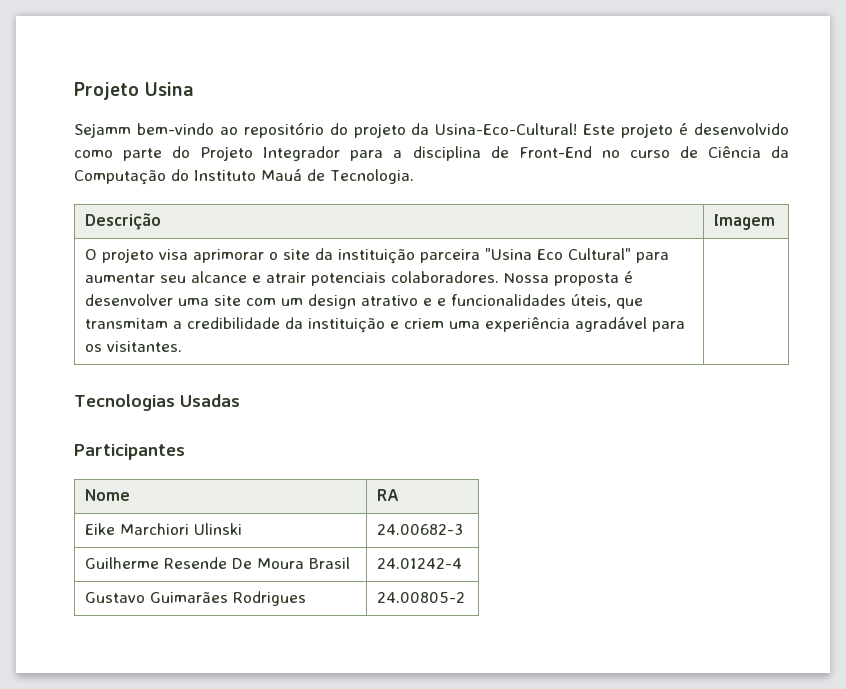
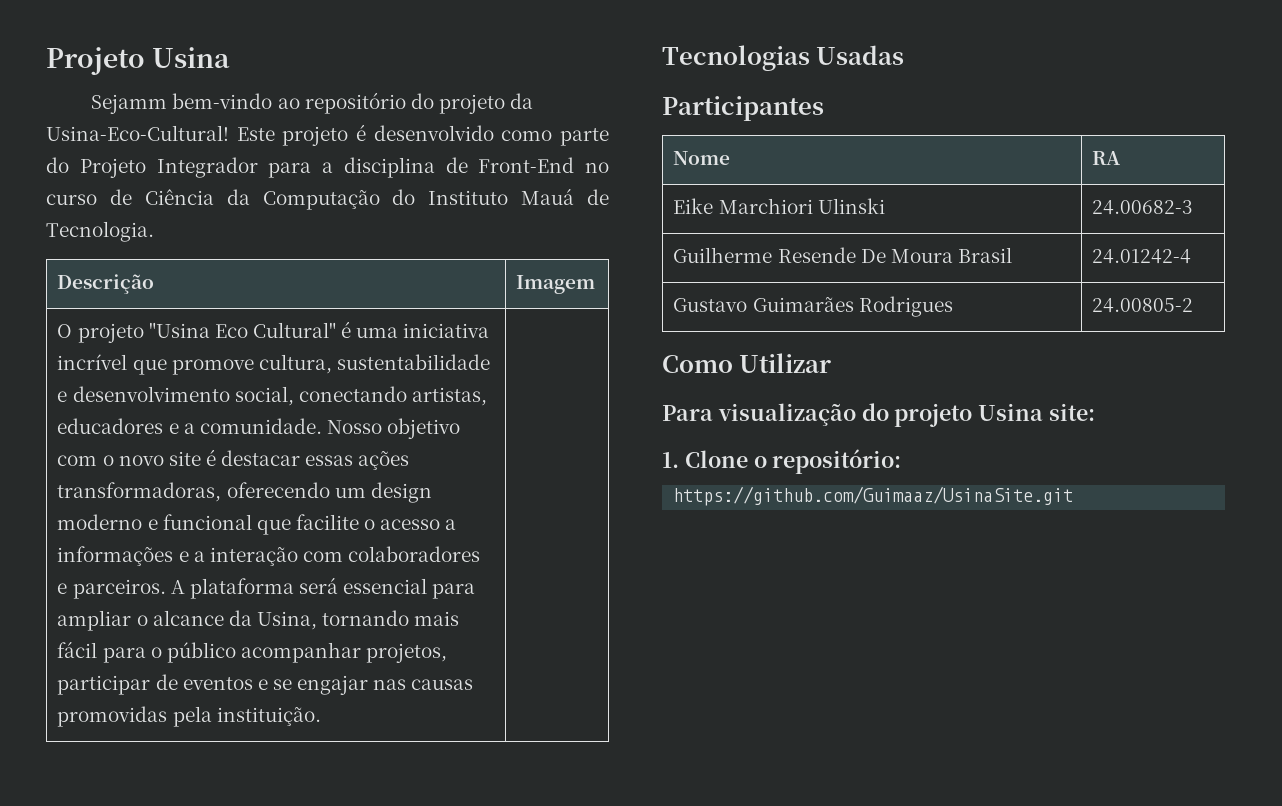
[159,248,670,264] [85,271,634,286] [85,294,644,309] [85,317,686,333] [85,341,183,352] visa aprimorar o site da instituição parceira "Usina Eco Cultural" para aumentar seu alcance e atrair potenciais colaboradores. Nossa proposta é desenvolver uma site com um design atrativo e e funcionalidades úteis, que transmitam a credibilidade da instituição e criem uma experiência agradável para os visitantes. -> [148,321,490,338] [57,354,490,375] [57,386,487,406] [57,418,461,439] [57,449,410,470] [57,482,432,503] [57,514,457,535] [57,546,481,566] [57,577,476,599] [57,610,460,631] [57,641,448,663] [57,674,474,695] [57,706,321,727] "Usina Eco Cultural" é uma iniciativa incrível que promove cultura, sustentabilidade e desenvolvimento social, conectando artistas, educadores e a comunidade. Nosso objetivo com o novo site é destacar essas ações transformadoras, oferecendo um design moderno e funcional que facilite o acesso a informações e a interação com colaboradores e parceiros. A plataforma será essencial para ampliar o alcance da Usina, tornando mais fácil para o público acompanhar projetos, participar de eventos e se engajar nas causas promovidas pela instituição.
(466, 597) none -> [662,353,832,373] [662,403,1096,427] [662,449,902,474] [673,486,1074,506] // Como Utilizar // Para visualização do projeto Usina site: // 1. Clone o repositório: // https://github.com/Guimaaz/UsinaSite.git

